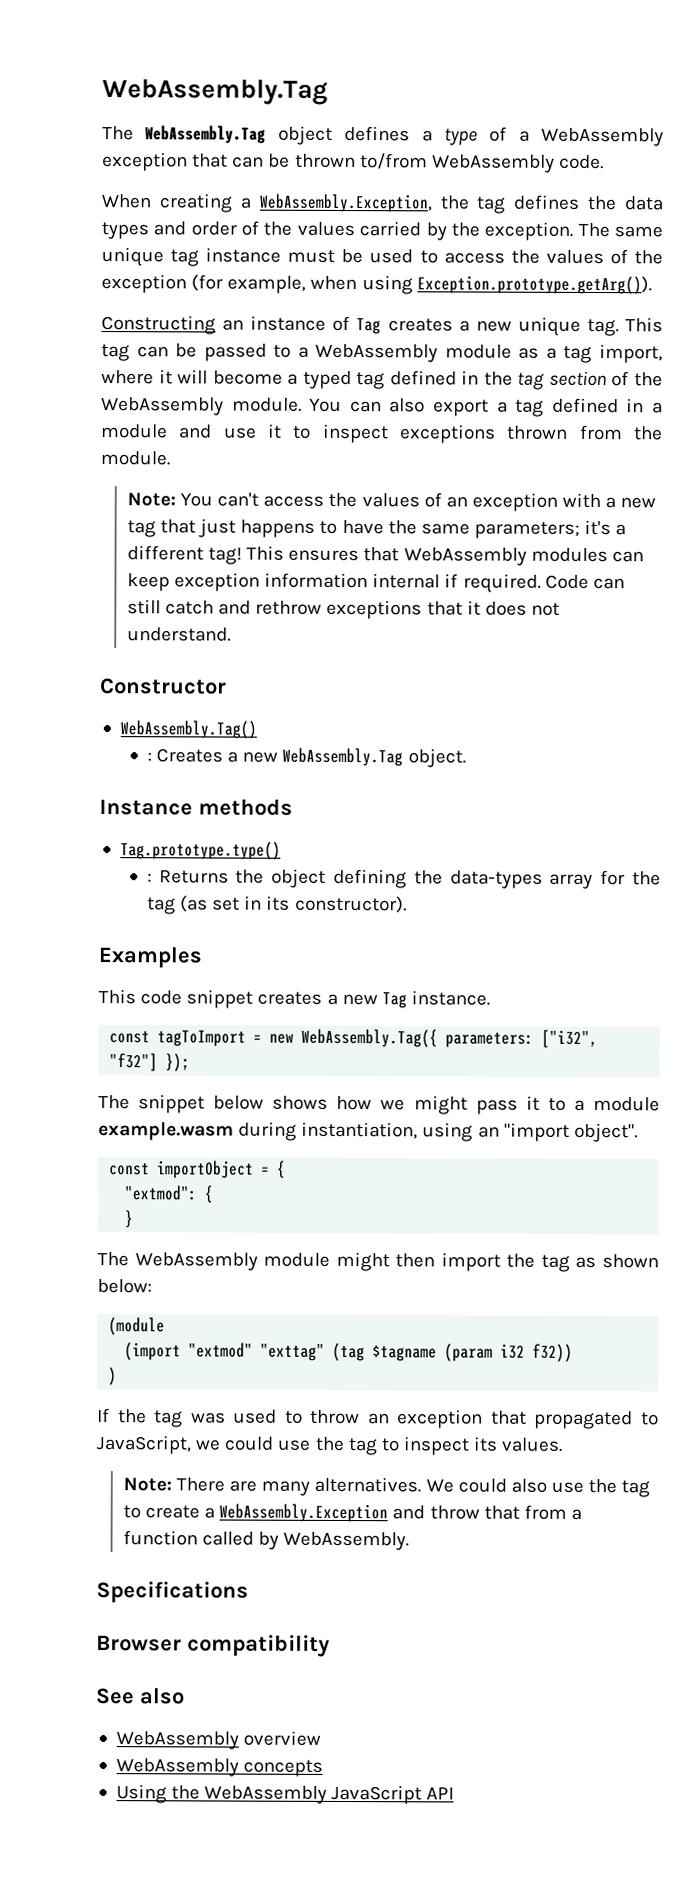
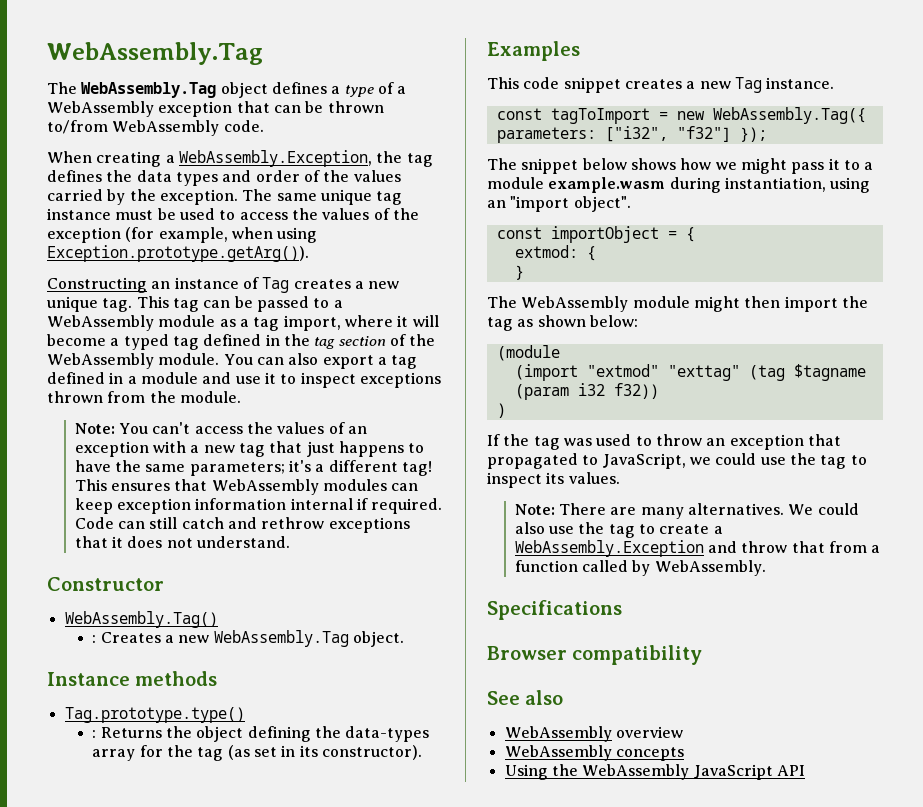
[124,1185,199,1201] "extmod": -> [514,245,578,258] extmod:

